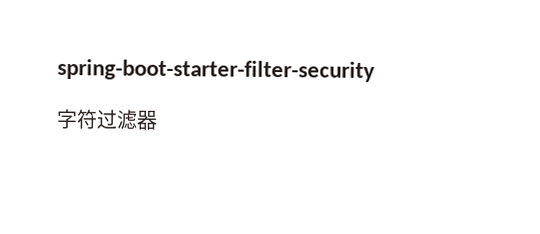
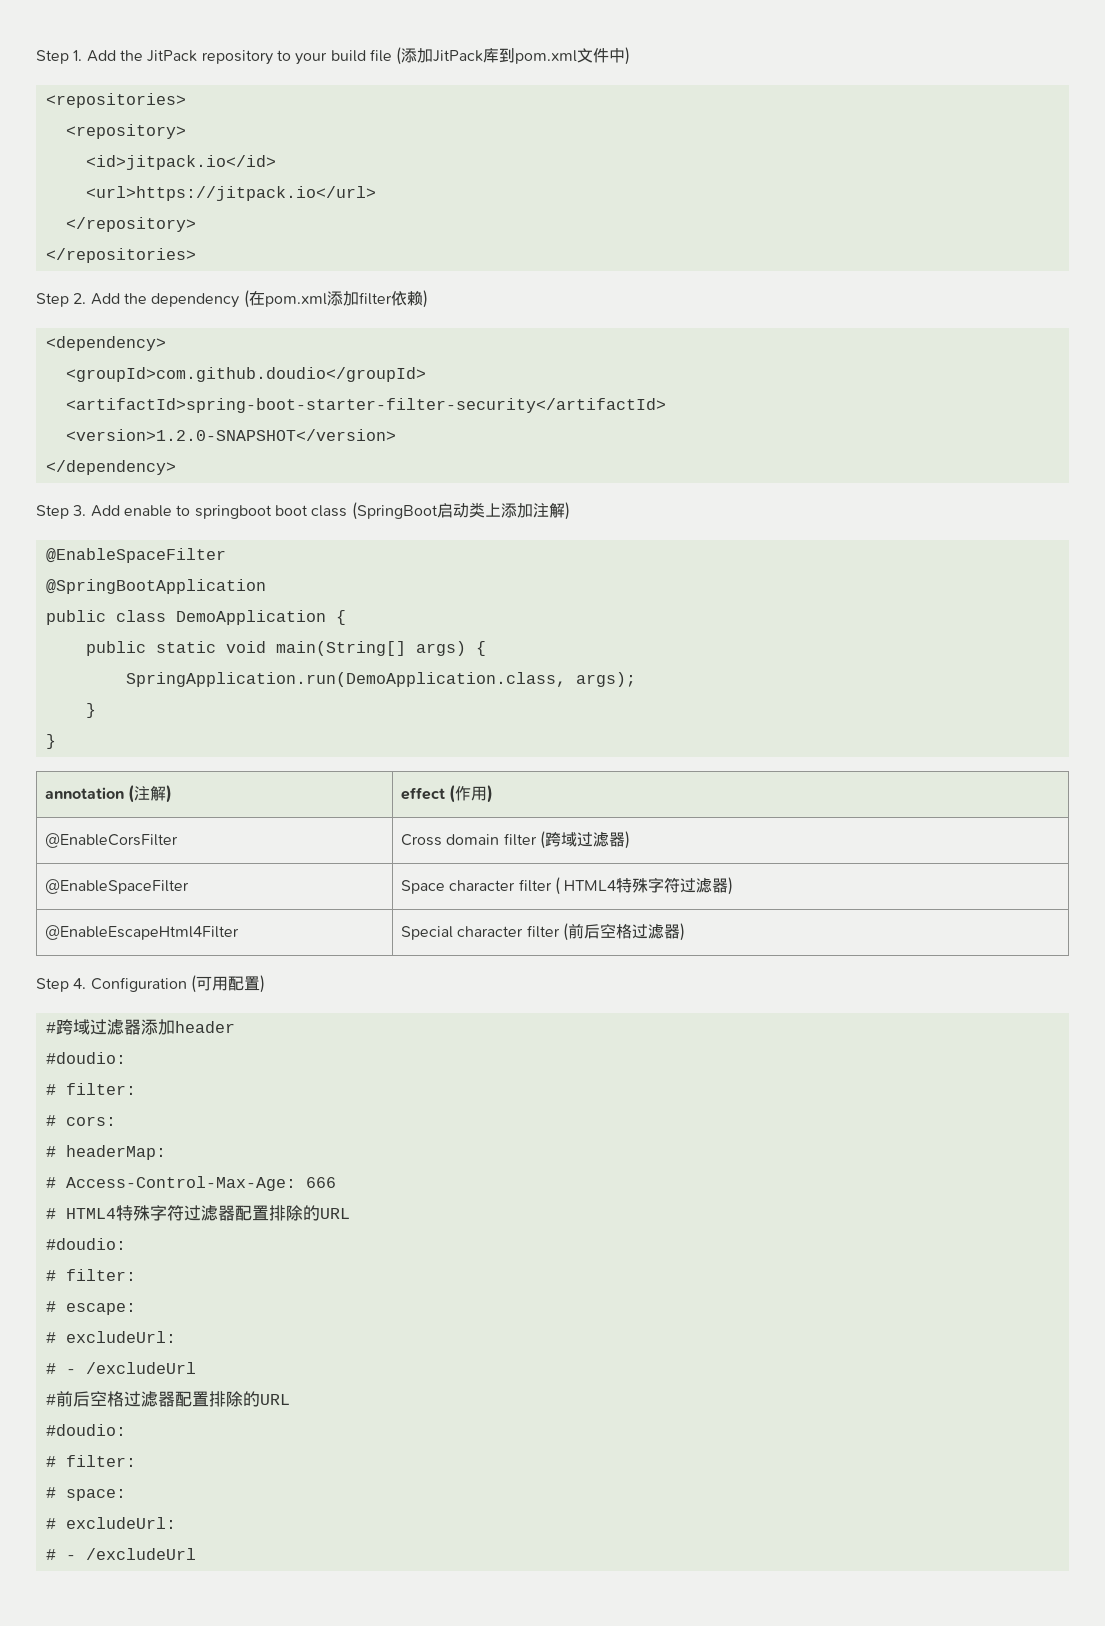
[57,58,375,83] [56,108,158,130] spring-boot-starter-filter-security // 字符过滤器 -> [36,47,631,65] [45,93,186,108] [65,124,186,139] [85,155,276,170] [85,186,376,201] [65,217,196,232] [45,248,196,263] [36,290,428,308] [45,336,166,351] [65,367,426,382] [65,398,666,413] [65,429,396,441] [45,460,176,475] [36,502,570,520] [45,548,226,563] [45,579,266,594] [45,610,346,625] [85,641,486,656] [125,672,636,687] [85,703,96,718] [45,734,56,749] [44,785,173,803] [400,785,494,803] [44,833,178,848] [400,831,630,849] [44,879,189,894] [400,877,734,895] [44,925,239,940] [400,923,685,941] [36,975,265,993] [45,1019,235,1035] [45,1052,126,1064] [45,1083,136,1095] [45,1115,116,1126] [45,1145,166,1160] [45,1176,336,1191] [45,1205,350,1221] [45,1238,126,1250] [45,1269,136,1281] [45,1301,136,1315] [45,1331,176,1343] [45,1362,196,1374] [45,1391,290,1407] [45,1424,126,1436] [45,1455,136,1467] [45,1487,126,1501] [45,1517,176,1529] [45,1548,196,1560] Step 1. Add the JitPack repository to your build file (添加JitPack库到pom.xml文件中) // <repositories> // <repository> // <id>jitpack.io</id> // <url>https://jitpack.io</url> // </repository> // </repositories> // Step 2. Add the dependency (在pom.xml添加filter依赖) // <dependency> // <groupId>com.github.doudio</groupId> // <artifactId>spring-boot-starter-filter-security</artifactId> // <version>1.2.0-SNAPSHOT</version> // </dependency> // Step 3. Add enable to springboot boot class (SpringBoot启动类上添加注解) // @EnableSpaceFilter // @SpringBootApplication // public class DemoApplication { // public static void main(String[] args) { // SpringApplication.run(DemoApplication.class, args); // } // } // annotation (注解) | effect (作用) // @EnableCorsFilter | Cross domain filter (跨域过滤器) // @EnableSpaceFilter | Space character filter ( HTML4特殊字符过滤器) // @EnableEscapeHtml4Filter | Special character filter (前后空格过滤器) // Step 4. Configuration (可用配置) // #跨域过滤器添加header // #doudio: // # filter: // # cors: // # headerMap: // # Access-Control-Max-Age: 666 // # HTML4特殊字符过滤器配置排除的URL // #doudio: // # filter: // # escape: // # excludeUrl: // # - /excludeUrl // #前后空格过滤器配置排除的URL // #doudio: // # filter: // # space: // # excludeUrl: // # - /excludeUrl

